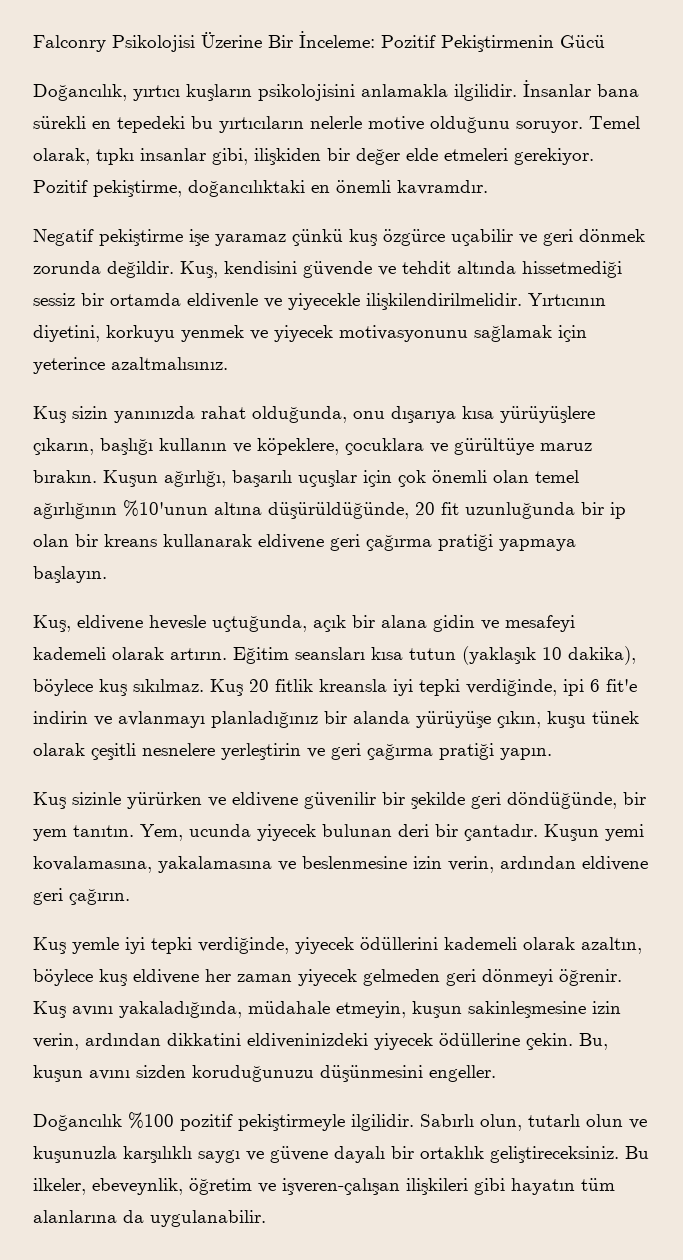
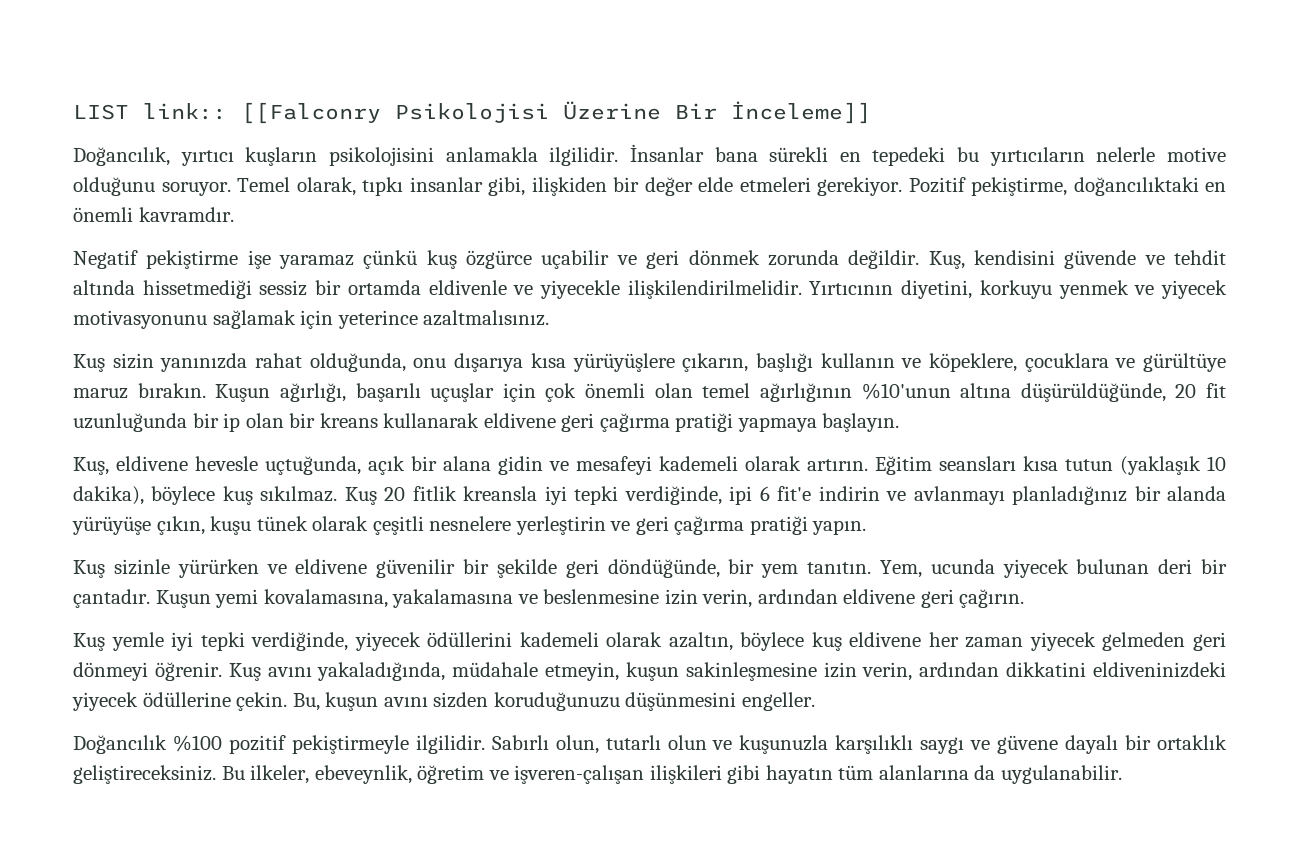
[33,31,605,52] Falconry Psikolojisi Üzerine Bir İnceleme: Pozitif Pekiştirmenin Gücü -> [73,101,871,124] LIST link:: [[Falconry Psikolojisi Üzerine Bir İnceleme]]

